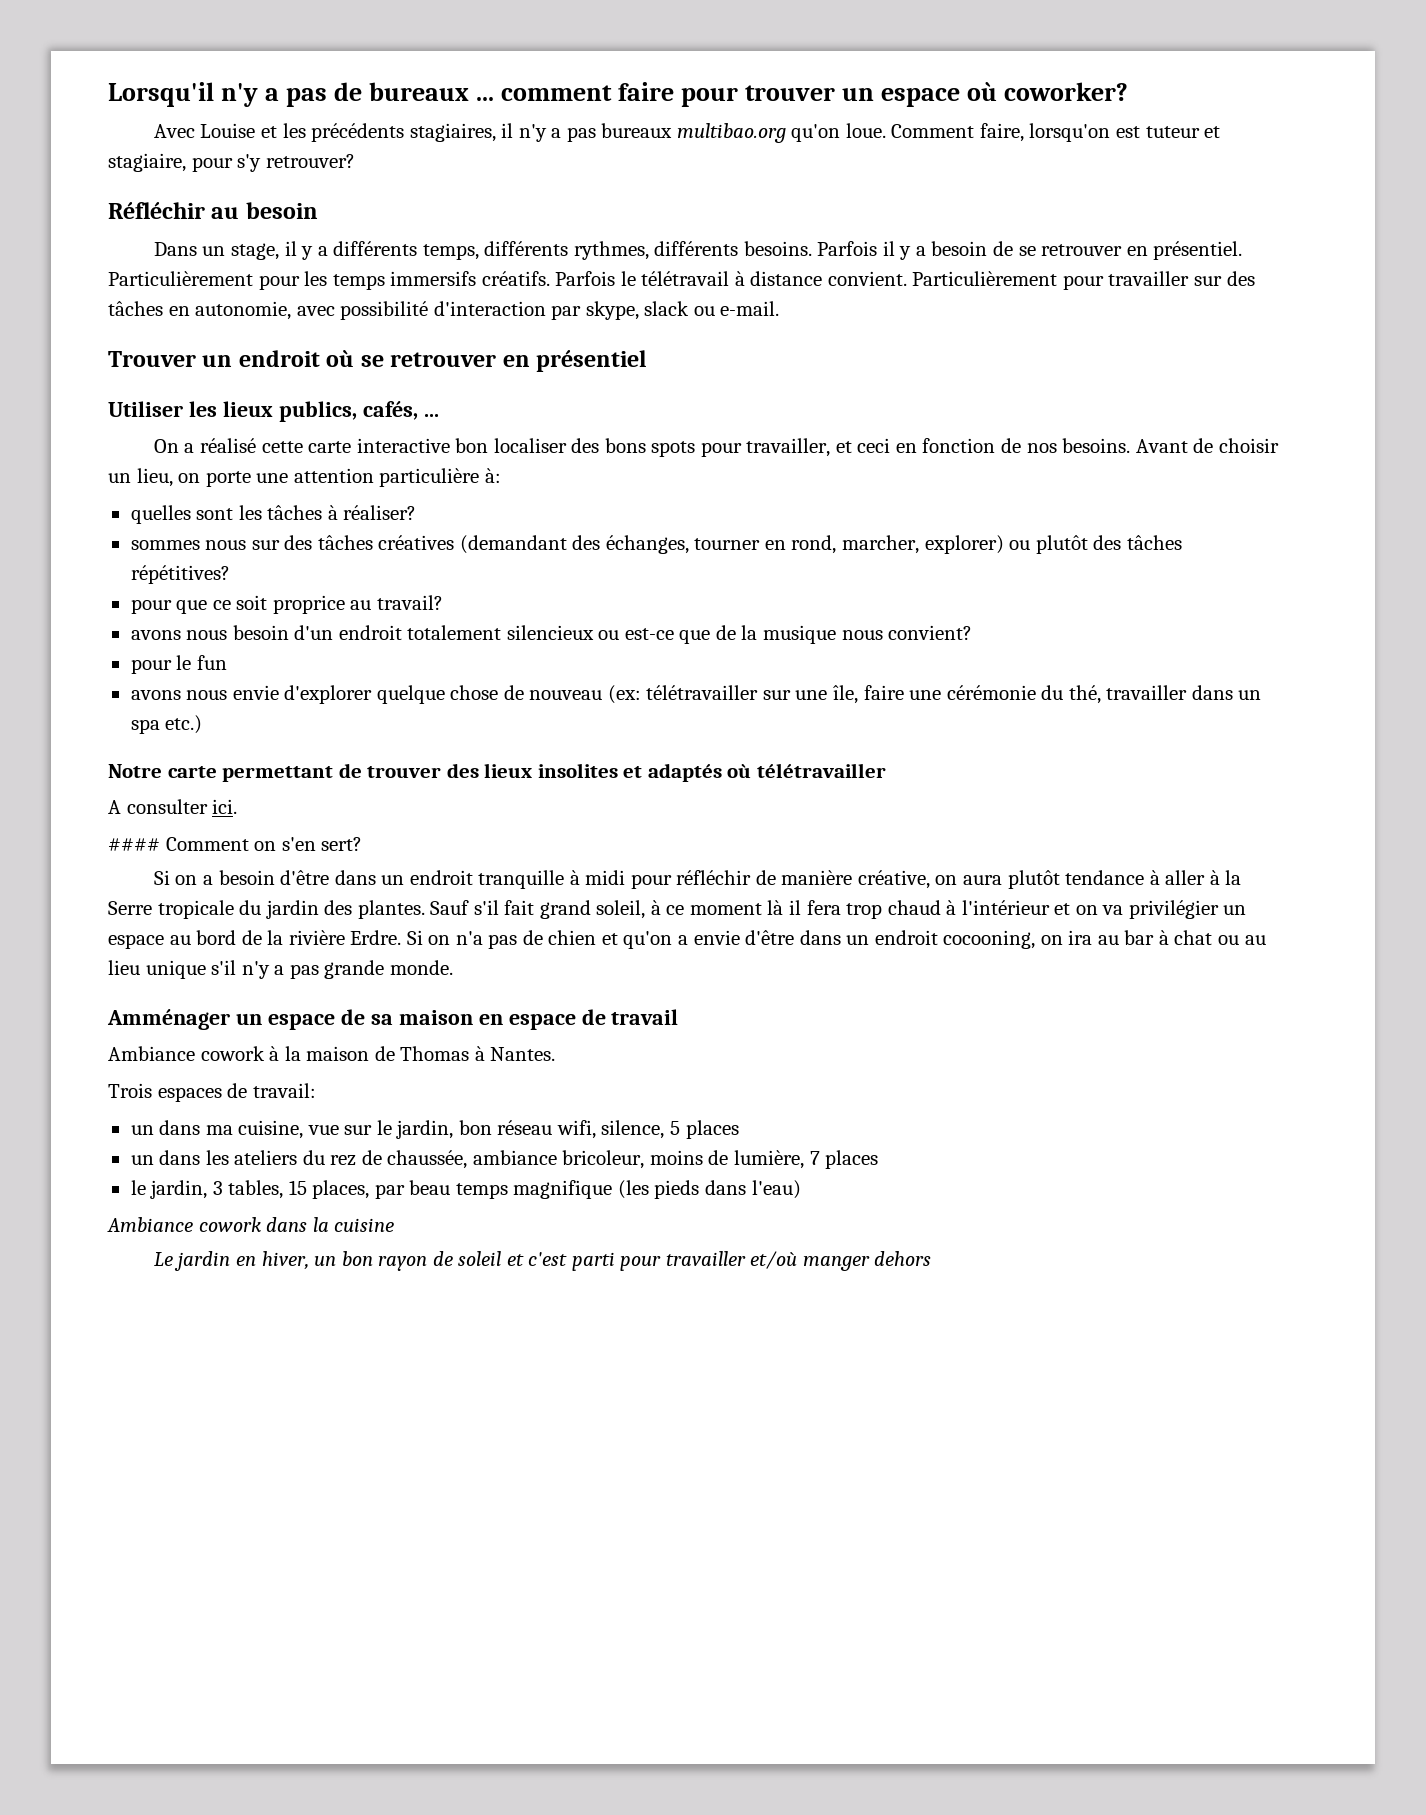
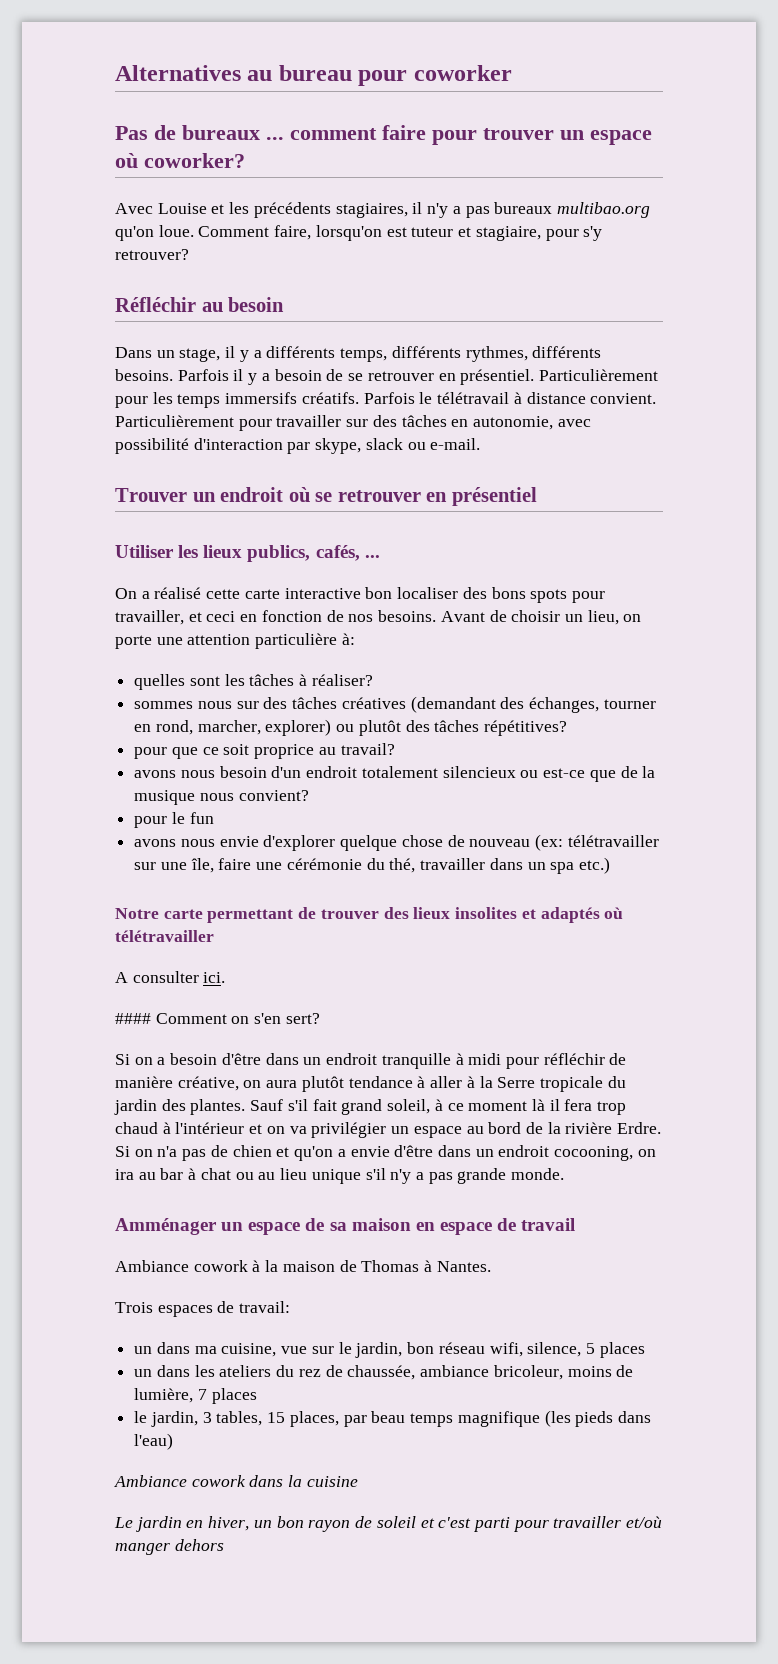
[108,82,328,107] Lorsqu'il n'y a pas -> [115,65,512,86] [115,126,148,140] Alternatives au bureau pour coworker // Pas

